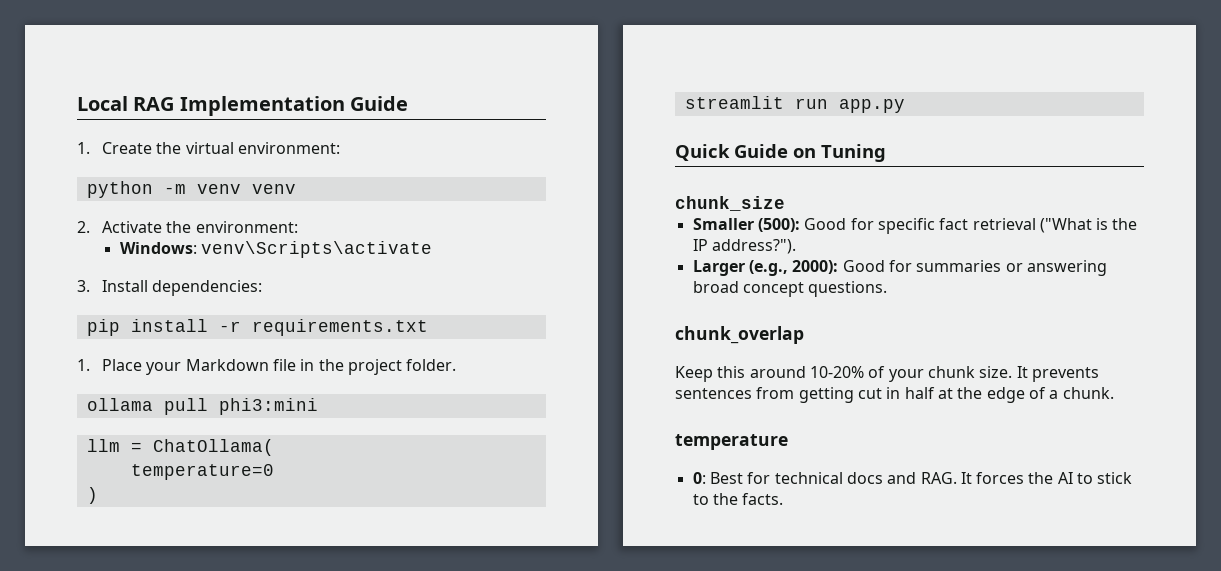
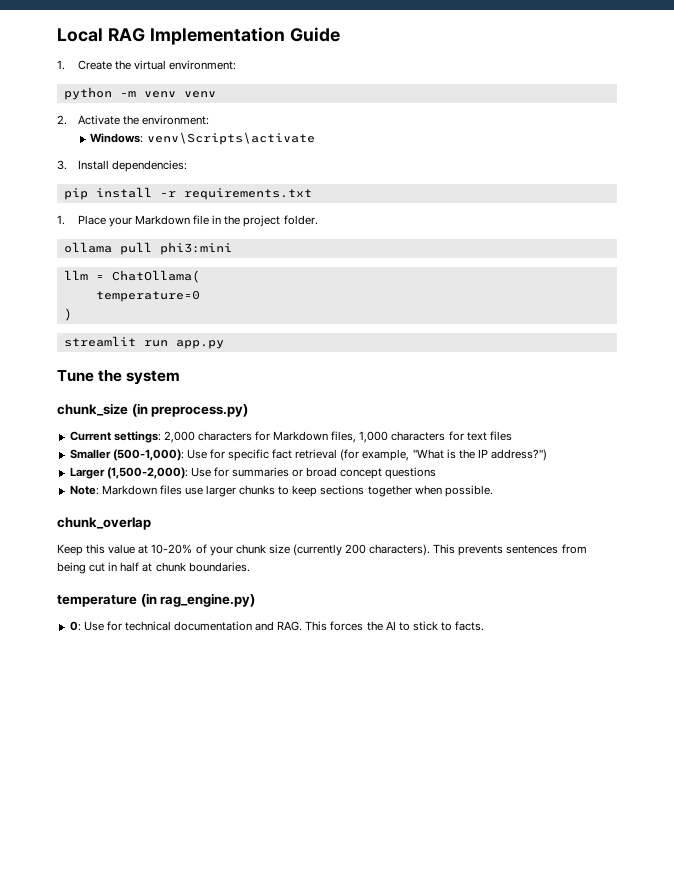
[675,144,886,162] [675,196,785,211] Quick Guide on Tuning // chunk_size -> [57,370,181,385] [57,403,249,417] [69,431,512,443] Tune the system // chunk_size (in preprocess.py) // Current settings: 2,000 characters for Markdown files, 1,000 characters for text files
[757,218,847,232] (500): Good -> [112,449,207,461] (500-1,000): Use
[1039,218,1092,233] ("What -> [340,449,444,461] (for example, "What
[711,239,796,254] address?"). -> [491,449,548,461] address?")
[748,260,885,276] (e.g., 2000): Good -> [106,467,211,479] (1,500-2,000): Use
[1026,260,1107,276] answering -> (304, 473) none
[808,281,888,297] questions. -> [385,467,437,479] [69,485,493,497] questions // Note: Markdown files use larger chunks to keep sections together when possible.
[749,366,806,378] around -> [108,544,149,554] value at
[979,366,1028,378] size. It -> [268,544,456,556] size (currently 200 characters). This
[798,387,854,403] getting -> [57,562,86,574] being
[957,387,1114,403] the edge of a chunk. -> [155,562,250,572] chunk boundaries.
(788, 442) none -> [140,593,256,607] (in rag_engine.py)
[709,472,743,484] Best -> [83,621,104,631] Use
[846,472,883,484] docs -> [174,621,253,631] documentation
[960,472,972,484] It -> [305,621,328,631] This
[712,493,738,505] the -> (453, 626) none

